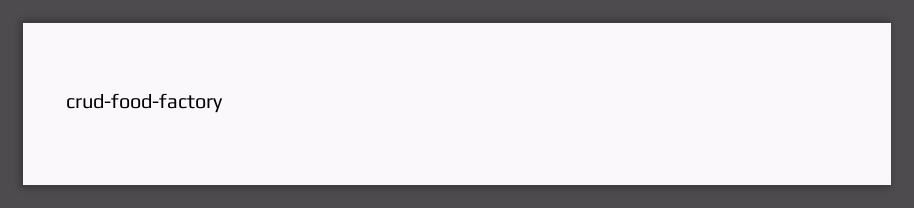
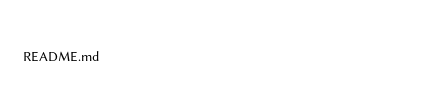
[66,93,223,113] crud-food-factory -> [23,51,99,62] README.md

